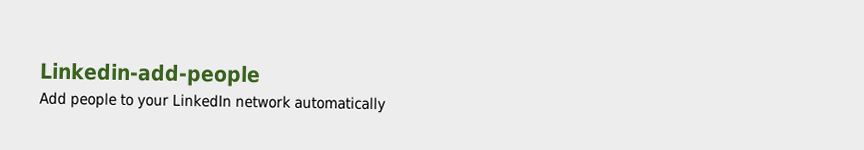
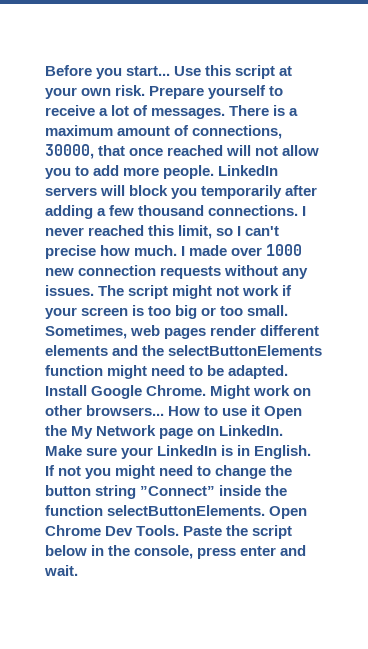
[39,62,261,88] [39,91,386,114] Linkedin-add-people // Add people to your LinkedIn network automatically -> [45,65,293,79] [45,85,284,99] [45,105,299,119] [45,125,283,139] [45,144,320,159] [45,165,279,179] [45,185,318,199] [45,205,307,219] [45,225,280,239] [45,244,303,259] [45,265,309,279] [45,285,293,299] [45,305,289,319] [45,325,320,339] [45,345,323,356] [45,365,289,379] [45,385,312,399] [45,405,303,419] [45,425,284,439] [45,445,312,459] [45,465,293,479] [45,485,288,499] [45,505,308,519] [45,525,293,539] [45,545,307,559] [44,565,78,576] Before you start... Use this script at your own risk. Prepare yourself to receive a lot of messages. There is a maximum amount of connections, 30000, that once reached will not allow you to add more people. LinkedIn servers will block you temporarily after adding a few thousand connections. I never reached this limit, so I can't precise how much. I made over 1000 new connection requests without any issues. The script might not work if your screen is too big or too small. Sometimes, web pages render different elements and the selectButtonElements function might need to be adapted. Install Google Chrome. Might work on other browsers... How to use it Open the My Network page on LinkedIn. Make sure your LinkedIn is in English. If not you might need to change the button string ”Connect” inside the function selectButtonElements. Open Chrome Dev Tools. Paste the script below in the console, press enter and wait.

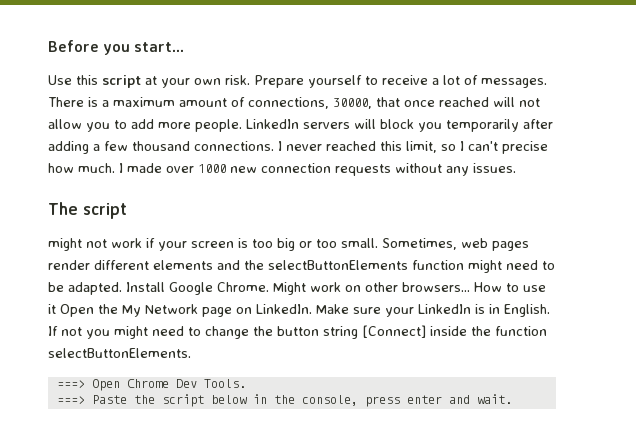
(171, 71) none -> (185, 47) //
(94, 290) none -> (516, 168) //
(169, 292) none -> (127, 211) //
[140,486,216,496] ”Connect” -> [362,325,426,338] [Connect]
(266, 510) none -> [56,380,85,388] // ===>
(180, 530) none -> [56,396,85,404] // ===>

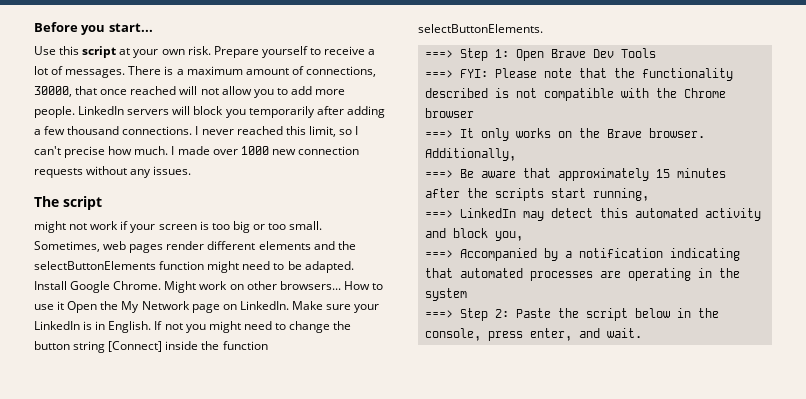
[91,379,246,391] [56,396,85,404] Open Chrome Dev Tools. // ===> -> [459,48,656,61] [424,68,733,81] [424,88,726,101] [424,108,474,118] [424,128,705,141] [424,148,516,161] [424,168,726,181] [424,188,649,201] [424,208,761,221] [424,228,523,241] [424,248,740,261] [424,268,740,281] [424,288,467,301] [424,308,509,321] Step 1: Open Brave Dev Tools // ===> FYI: Please note that the functionality described is not compatible with the Chrome browser // ===> It only works on the Brave browser. Additionally, // ===> Be aware that approximately 15 minutes after the scripts start running, // ===> LinkedIn may detect this automated activity and block you, // ===> Accompanied by a notification indicating that automated processes are operating in the system // ===> Step 2:
[406,395,442,404] enter -> [529,328,572,341] enter,

